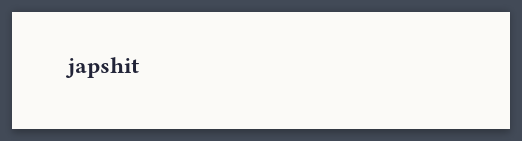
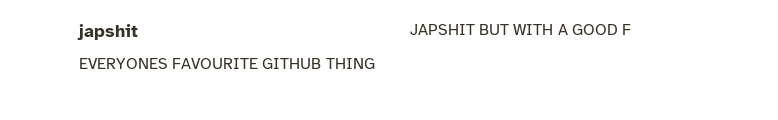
(139, 67) none -> [79,58,375,69] [410,24,631,35] // EVERYONES FAVOURITE GITHUB THING JAPSHIT BUT WITH A GOOD F

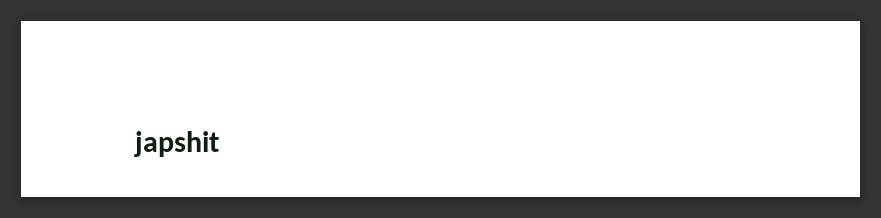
[79,58,375,69] [410,24,631,35] // EVERYONES FAVOURITE GITHUB THING JAPSHIT BUT WITH A GOOD F -> (219, 144) none

